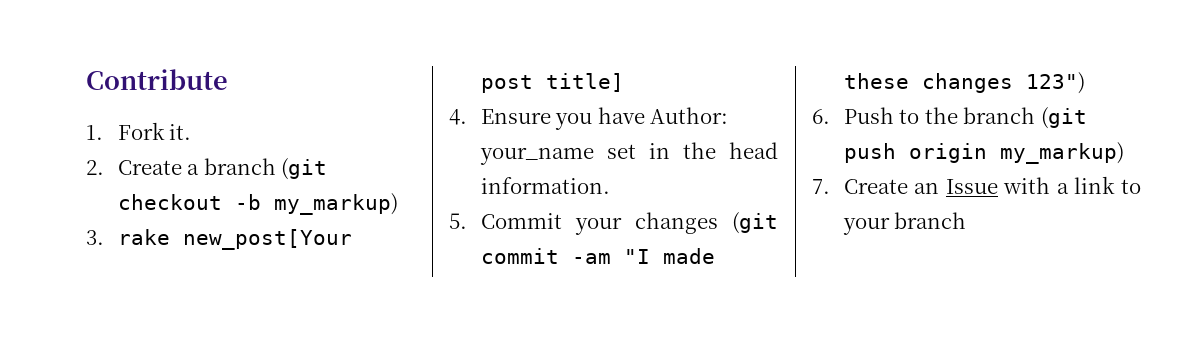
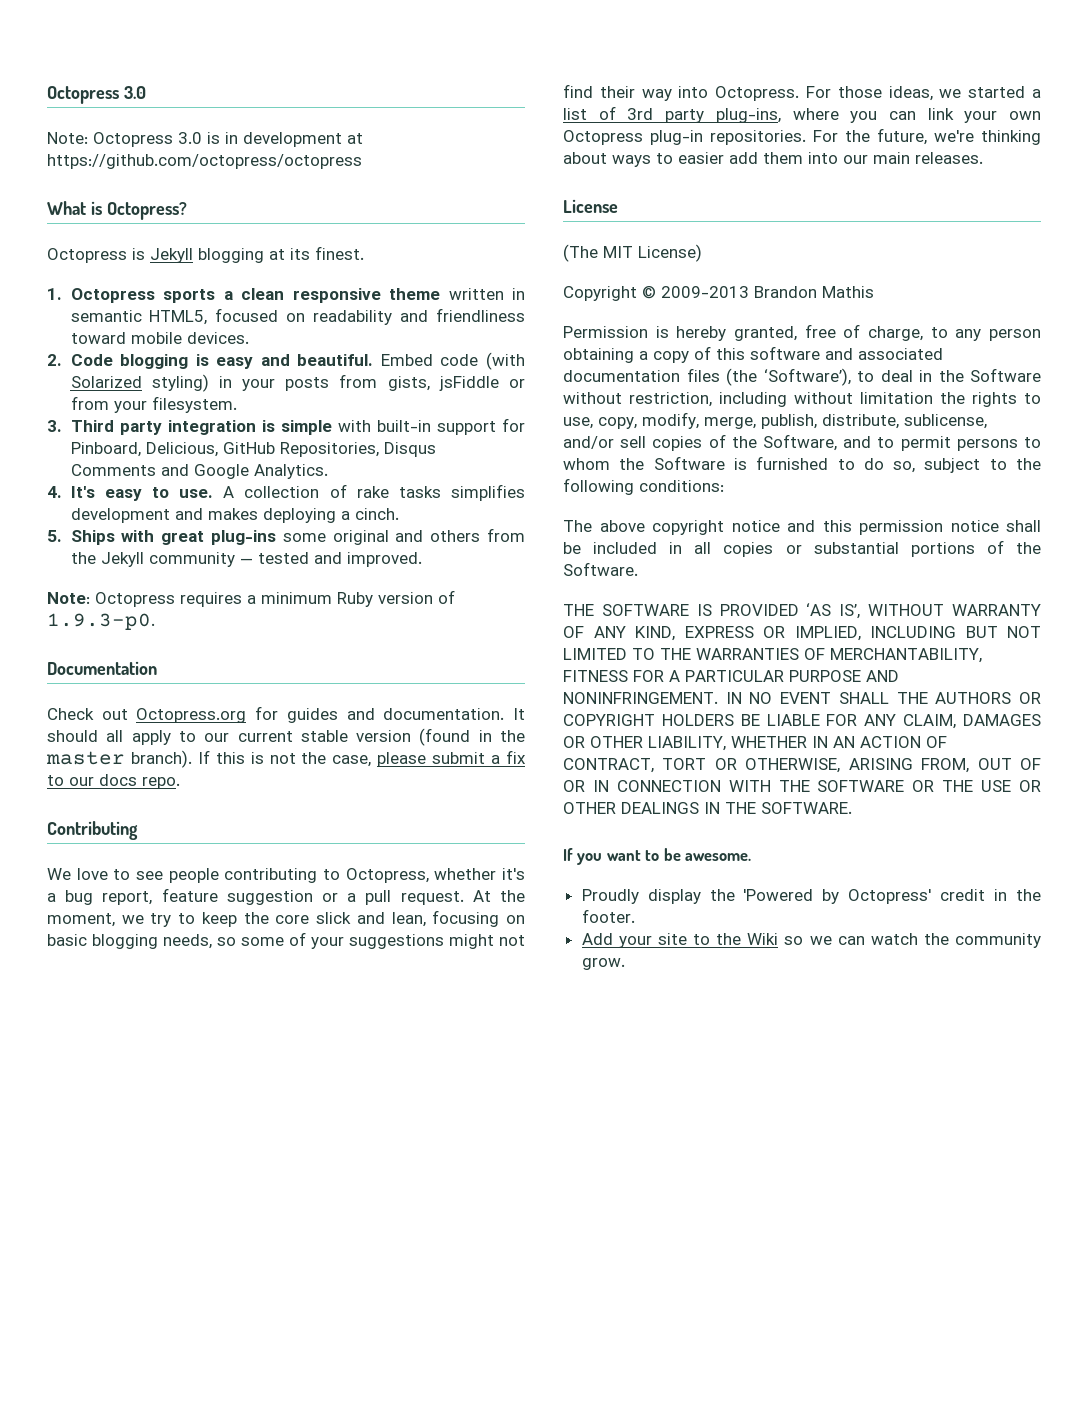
[86,69,228,90] [86,122,192,140] [86,158,328,180] [117,193,398,215] [86,229,352,250] [480,73,624,93] [449,107,729,130] [479,142,778,165] [480,177,610,194] [449,212,778,235] [480,248,715,264] [843,72,1085,94] [812,107,1087,129] [843,142,1124,164] [812,176,1141,194] [842,212,967,235] Contribute // 1. Fork it. // 2. Create a branch (git checkout -b my_markup) // 3. rake new_post[Your post title] // 4. Ensure you have Author: your_name set in the head information. // 5. Commit your changes (git commit -am "I made these changes 123") // 6. Push to the branch (git push origin my_markup) // 7. Create an Issue with a link to your branch -> [47,86,146,104] [47,132,363,147] [47,154,362,169] [47,201,187,220] [47,246,364,263] [47,288,525,303] [70,308,525,325] [70,332,249,344] [47,352,525,370] [70,374,525,392] [70,396,237,413] [47,418,525,435] [70,442,436,457] [70,464,328,479] [47,484,525,501] [70,508,399,523] [47,528,525,545] [70,552,422,567] [47,590,455,607] [47,613,155,630] [47,661,157,675] [47,706,525,723] [47,728,526,746] [46,750,527,768] [47,774,180,789] [47,821,138,840] [47,868,526,883] [47,888,525,905] [47,910,526,927] [47,932,525,949] [563,84,1041,101] [563,106,1041,123] [563,128,1041,145] [563,152,983,167] [563,199,618,213] [563,244,702,262] [563,285,874,301] [563,324,1041,341] [563,346,943,363] [563,368,1041,386] [563,392,1041,407] [563,412,987,429] [563,434,1041,451] [563,456,1041,473] [563,478,724,495] [563,520,1041,535] [563,540,1041,557] [563,562,638,576] [563,603,1041,619] [563,626,1041,641] [563,648,982,663] [563,670,899,682] [563,692,1041,704] [563,714,1041,729] [563,736,947,751] [563,758,1041,773] [563,780,1041,792] [563,802,852,814] [563,848,752,865] [581,889,1041,904] [581,909,635,923] [581,933,1041,948] [581,958,625,970] Octopress 3.0 // Note: Octopress 3.0 is in development at https://github.com/octopress/octopress // What is Octopress? // Octopress is Jekyll blogging at its finest. // 1. Octopress sports a clean responsive theme written in semantic HTML5, focused on readability and friendliness toward mobile devices. // 2. Code blogging is easy and beautiful. Embed code (with Solarized styling) in your posts from gists, jsFiddle or from your filesystem. // 3. Third party integration is simple with built-in support for Pinboard, Delicious, GitHub Repositories, Disqus Comments and Google Analytics. // 4. It's easy to use. A collection of rake tasks simplifies development and makes deploying a cinch. // 5. Ships with great plug-ins some original and others from the Jekyll community — tested and improved. // Note: Octopress requires a minimum Ruby version of 1.9.3-p0. // Documentation // Check out Octopress.org for guides and documentation. It should all apply to our current stable version (found in the master branch). If this is not the case, please submit a fix to our docs repo. // Contributing // We love to see people contributing to Octopress, whether it's a bug report, feature suggestion or a pull request. At the moment, we try to keep the core slick and lean, focusing on basic blogging needs, so some of your suggestions might not find their way into Octopress. For those ideas, we started a list of 3rd party plug-ins, where you can link your own Octopress plug-in repositories. For the future, we're thinking about ways to easier add them into our main releases. // License // (The MIT License) // Copyright © 2009-2013 Brandon Mathis // Permission is hereby granted, free of charge, to any person obtaining a copy of this software and associated documentation files (the ‘Software’), to deal in the Software without restriction, including without limitation the rights to use, copy, modify, merge, publish, distribute, sublicense, and/or sell copies of the Software, and to permit persons to whom the Software is furnished to do so, subject to the following conditions: // The above copyright notice and this permission notice shall be included in all copies or substantial portions of the Software. // THE SOFTWARE IS PROVIDED ‘AS IS’, WITHOUT WARRANTY OF ANY KIND, EXPRESS OR IMPLIED, INCLUDING BUT NOT LIMITED TO THE WARRANTIES OF MERCHANTABILITY, FITNESS FOR A PARTICULAR PURPOSE AND NONINFRINGEMENT. IN NO EVENT SHALL THE AUTHORS OR COPYRIGHT HOLDERS BE LIABLE FOR ANY CLAIM, DAMAGES OR OTHER LIABILITY, WHETHER IN AN ACTION OF CONTRACT, TORT OR OTHERWISE, ARISING FROM, OUT OF OR IN CONNECTION WITH THE SOFTWARE OR THE USE OR OTHER DEALINGS IN THE SOFTWARE. // If you want to be awesome. // Proudly display the 'Powered by Octopress' credit in the footer. // Add your site to the Wiki so we can watch the community grow.

